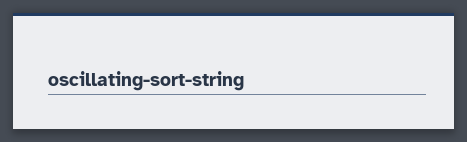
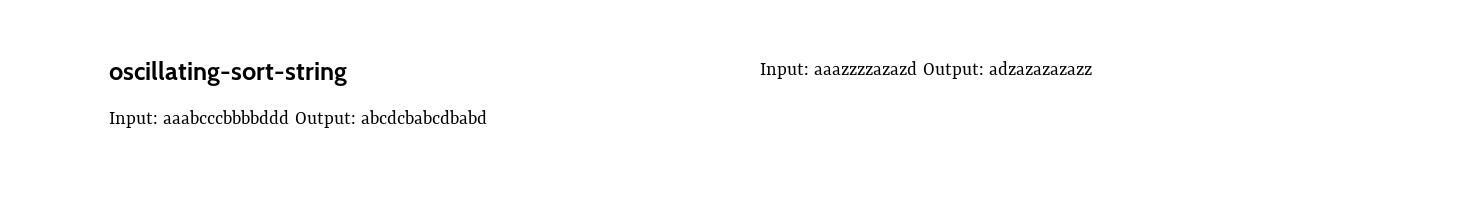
(244, 81) none -> [109,110,488,128] [760,61,1093,79] // Input: aaabcccbbbbddd Output: abcdcbabcdbabd // Input: aaazzzzazazd Output: adzazazazazz

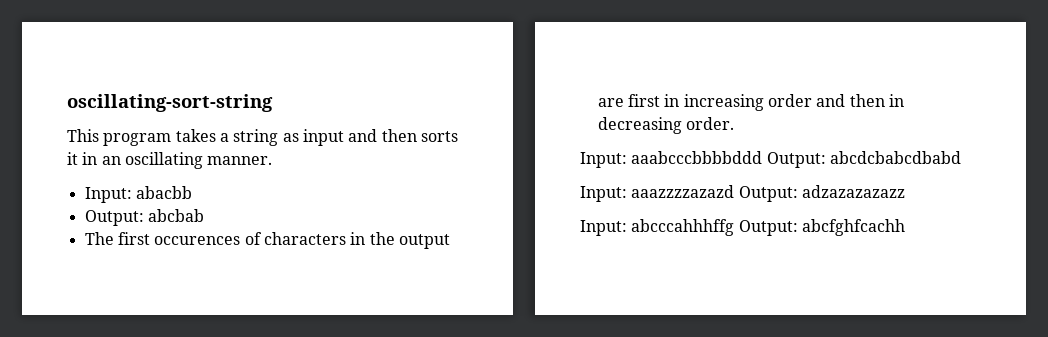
(347, 73) none -> [67,129,458,146] [67,152,273,169] [84,186,192,203] [84,209,204,226] [84,232,450,249] [597,94,904,111] [597,117,734,134] // This program takes a string as input and then sorts it in an oscillating manner. // Input: abacbb // Output: abcbab // The first occurences of characters in the output are first in increasing order and then in decreasing order.
(1093, 68) none -> [580,219,905,236] // Input: abcccahhhffg Output: abcfghfcachh

